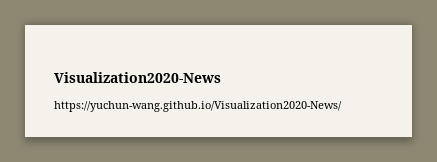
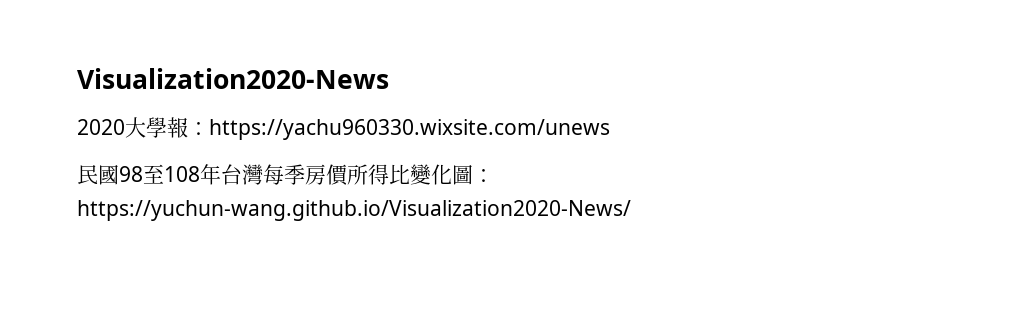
(221, 77) none -> [77,117,610,140] [77,164,494,186] 2020大學報：https://yachu960330.wixsite.com/unews // 民國98至108年台灣每季房價所得比變化圖：

